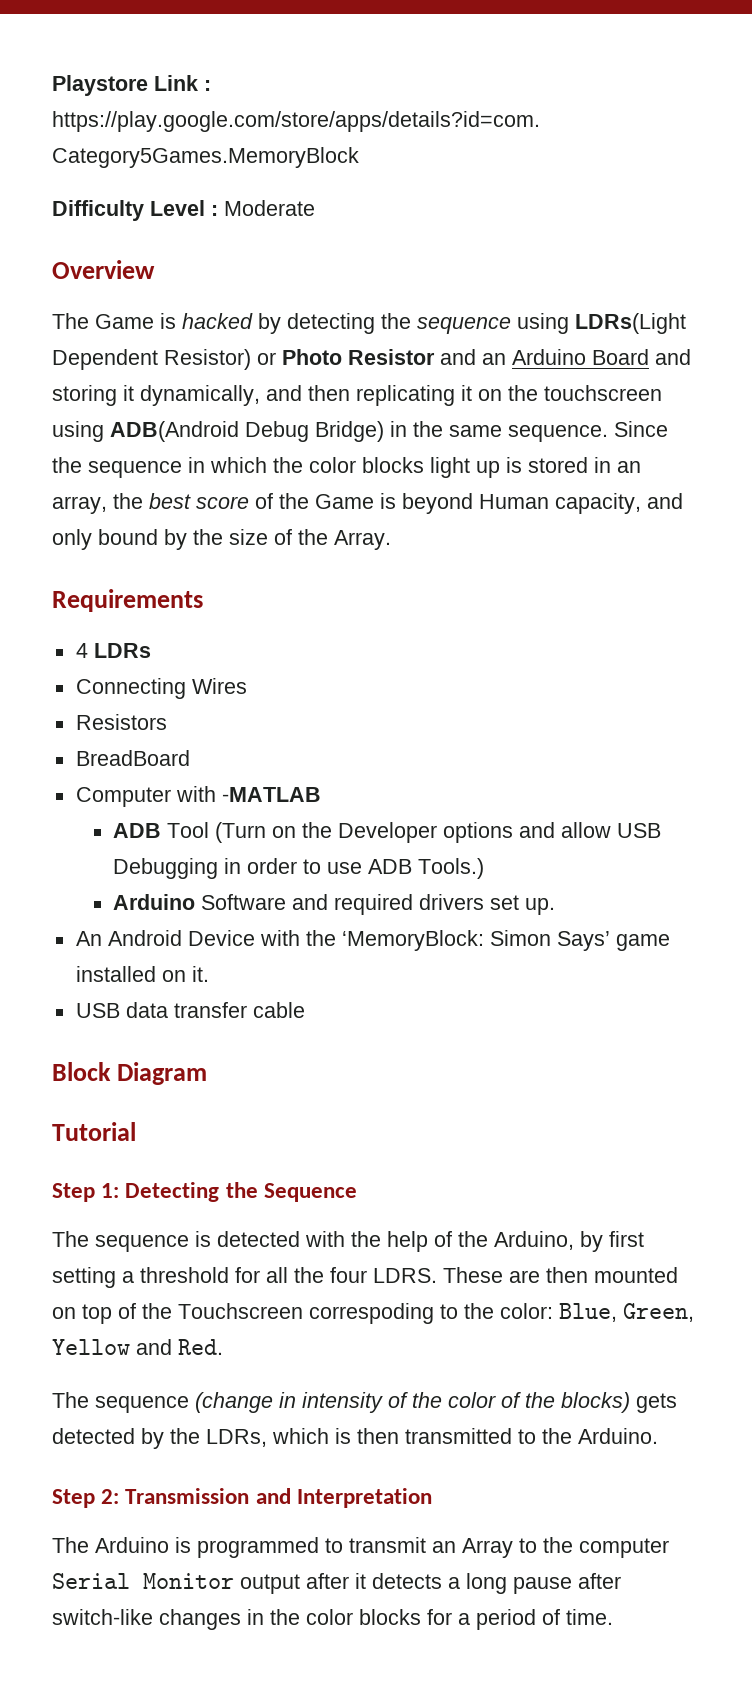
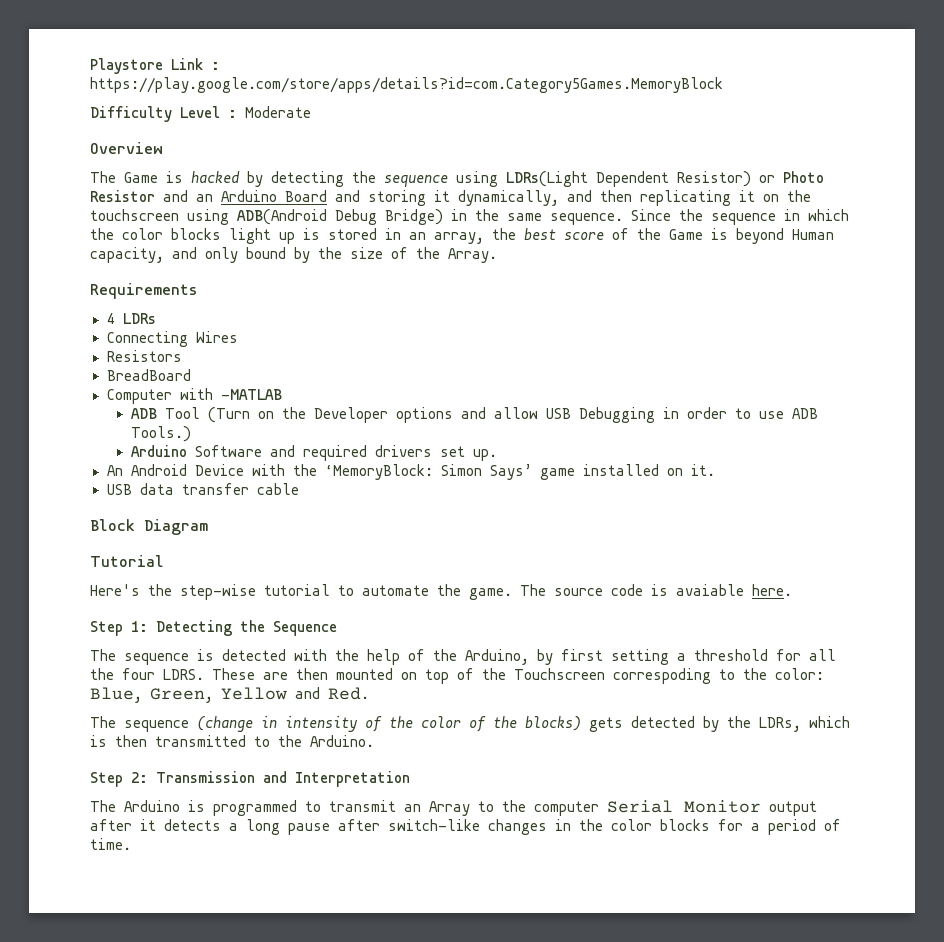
(136, 1131) none -> [90,584,792,600] // Here's the step-wise tutorial to automate the game. The source code is avaiable here.

